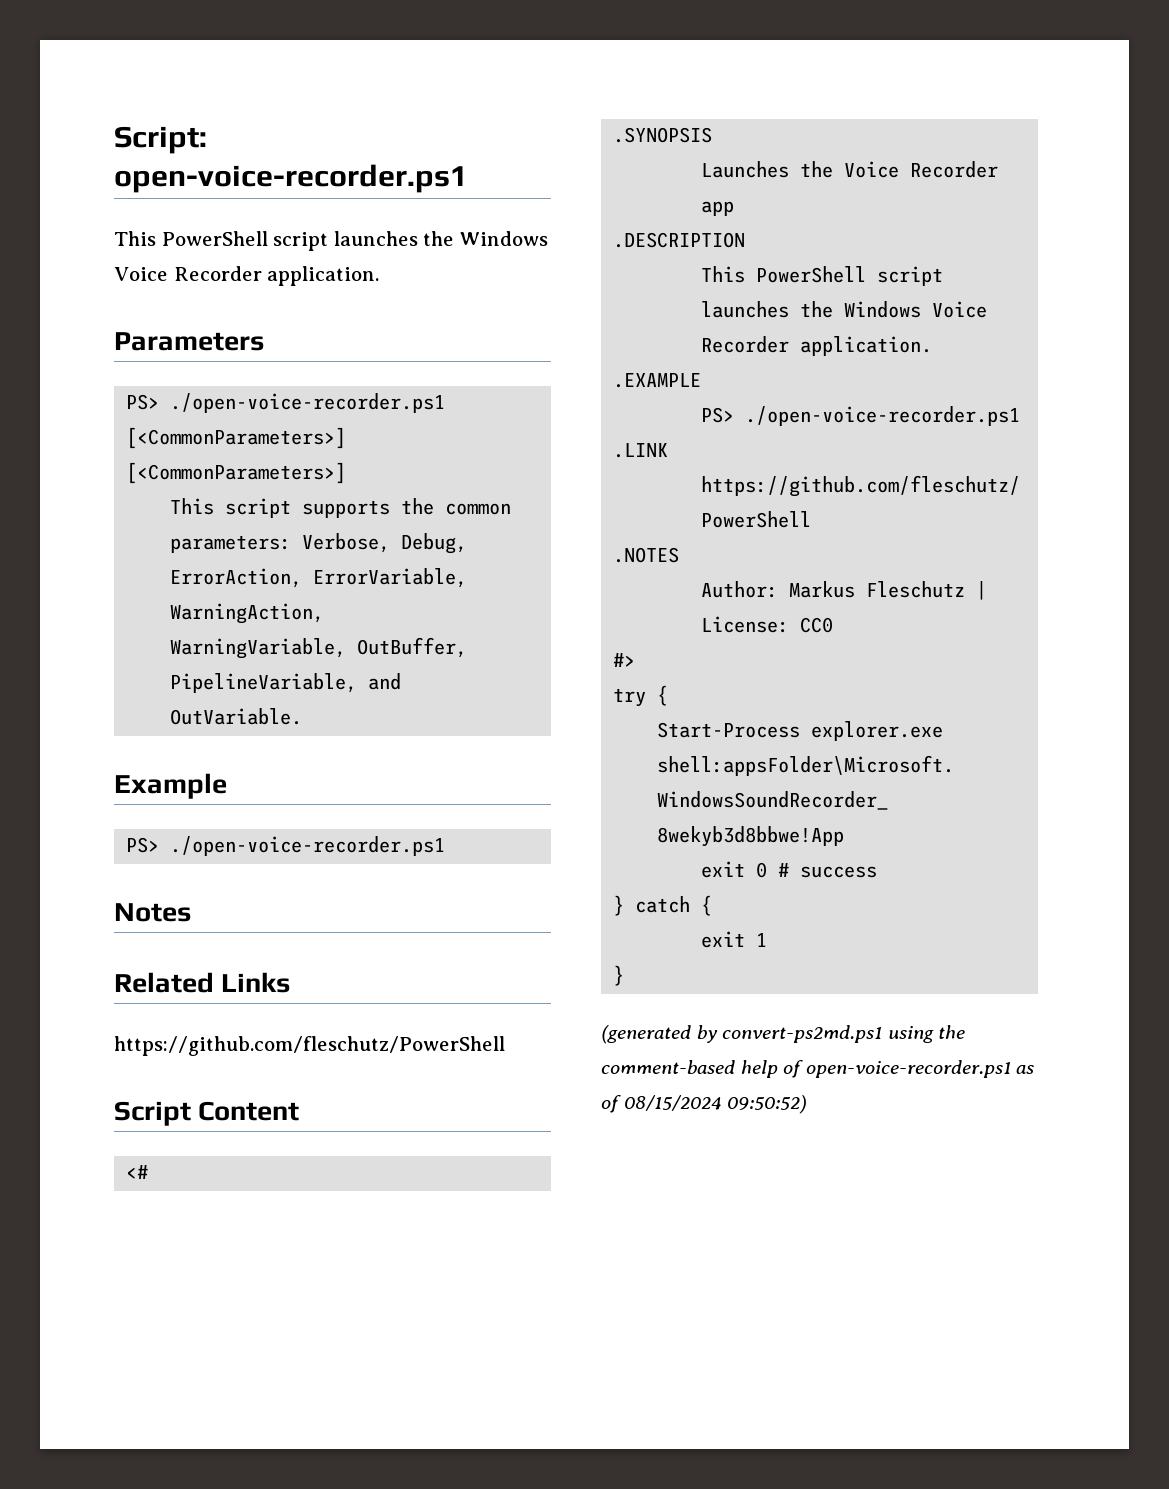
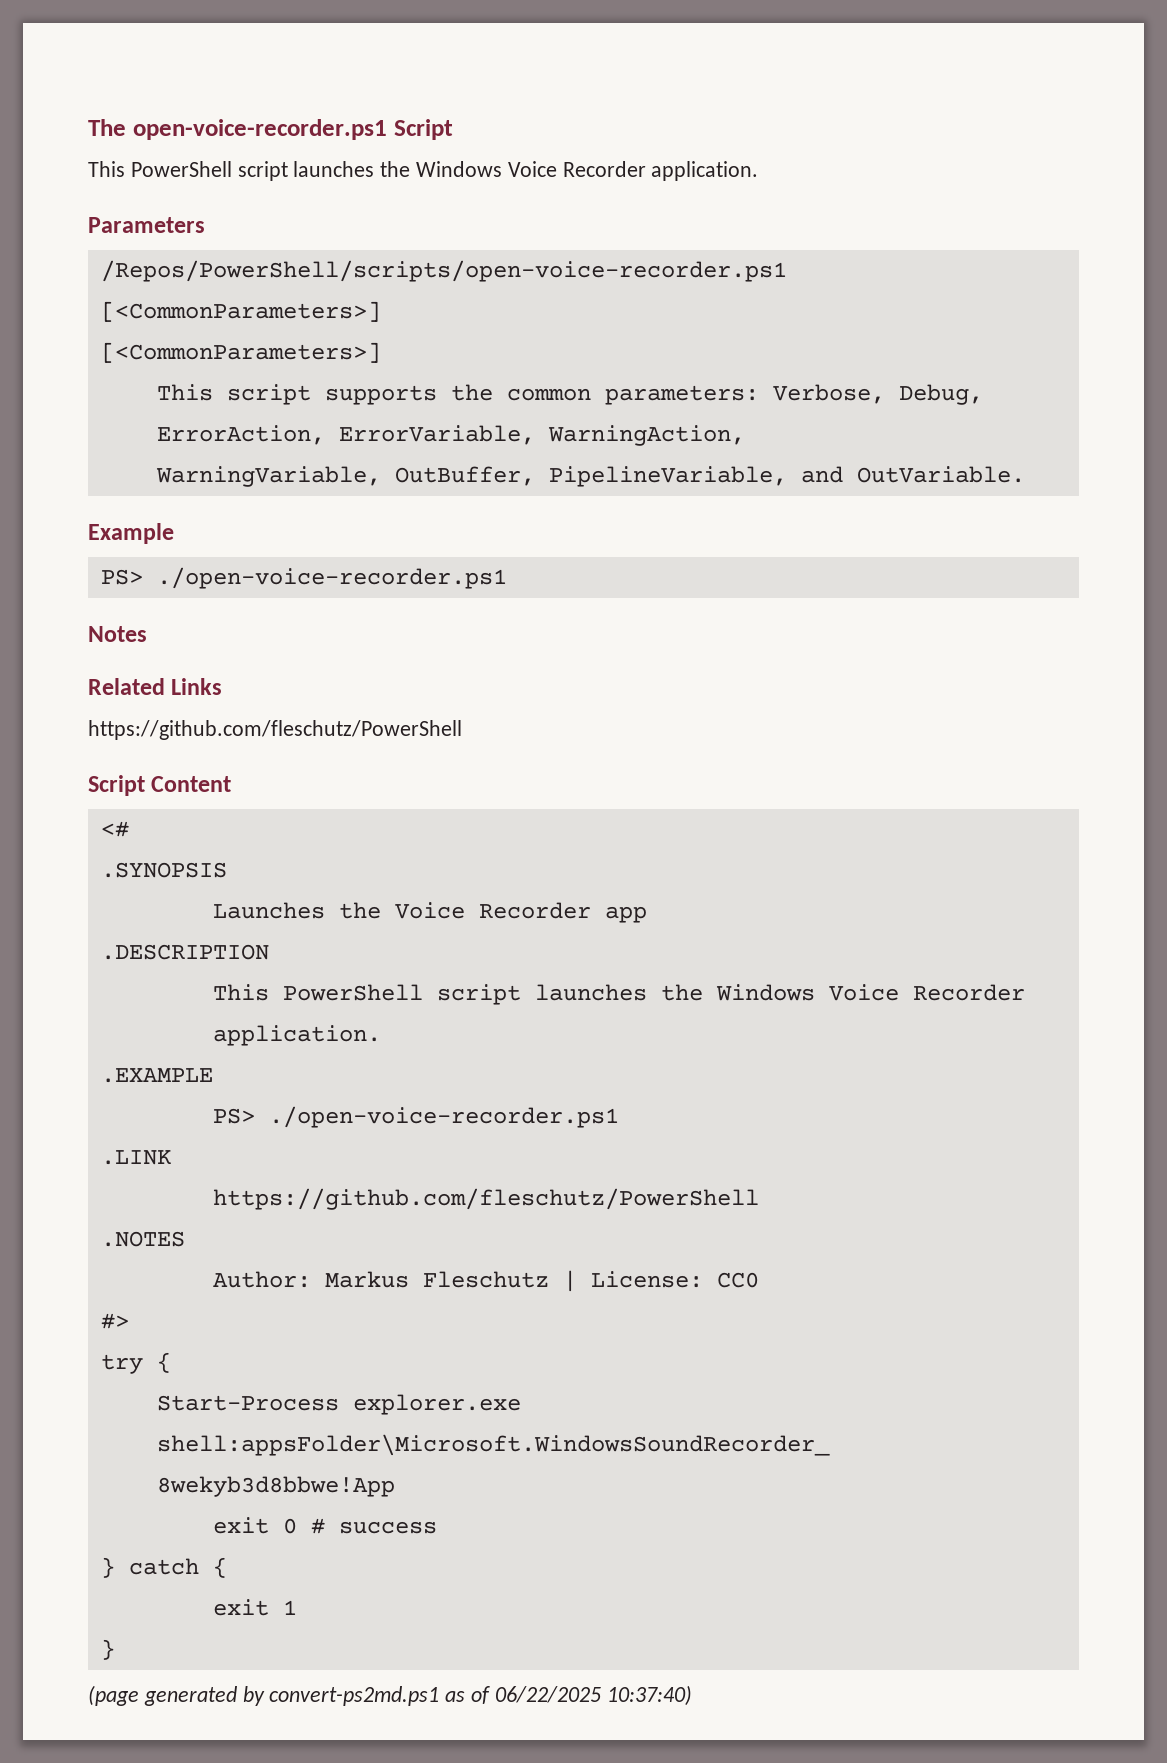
[114,126,207,154] [114,164,468,193] Script: open-voice-recorder.ps1 -> [88,119,453,140] The open-voice-recorder.ps1 Script
[126,393,446,413] PS> ./open-voice-recorder.ps1 -> [100,260,787,282] /Repos/PowerShell/scripts/open-voice-recorder.ps1
[601,1025,966,1044] [601,1060,1035,1078] [601,1095,808,1114] (generated by convert-ps2md.ps1 using the comment-based help of open-voice-recorder.ps1 as of 08/15/2024 09:50:52) -> [88,1685,692,1706] (page generated by convert-ps2md.ps1 as of 06/22/2025 10:37:40)

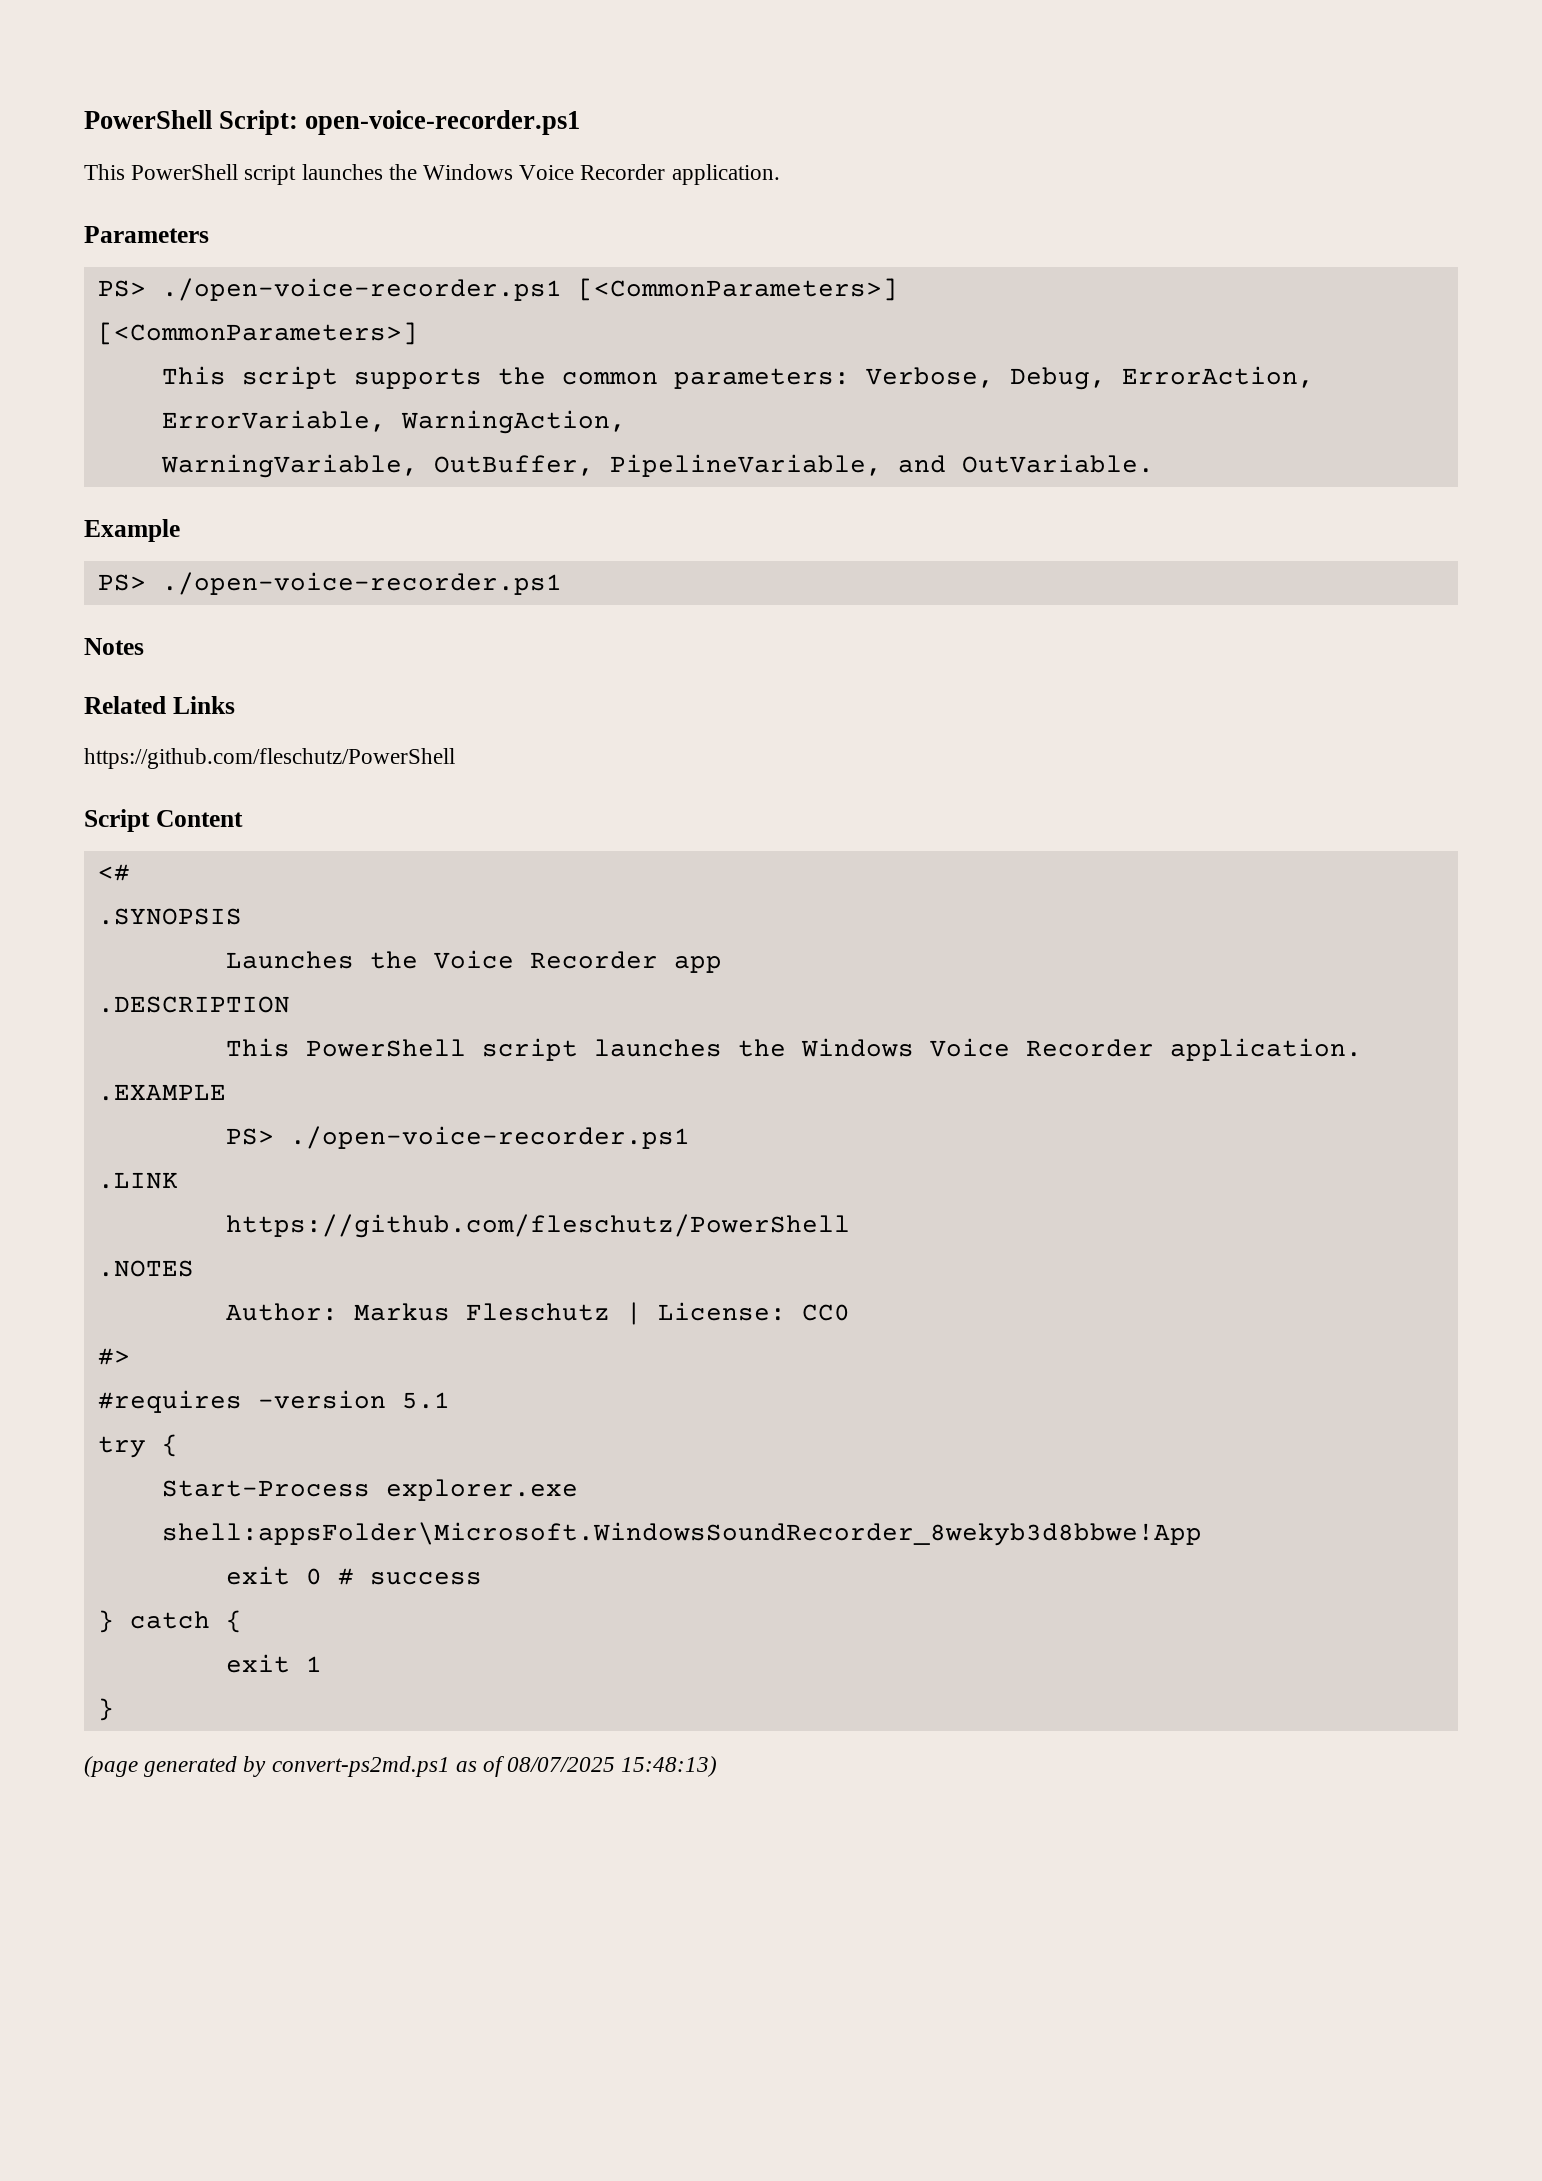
[88,119,126,136] The -> [84,110,299,135] PowerShell Script:
[393,119,453,140] Script -> (581, 122) none
[100,260,787,282] /Repos/PowerShell/scripts/open-voice-recorder.ps1 -> [97,278,562,301] PS> ./open-voice-recorder.ps1
(129, 1321) none -> [97,1390,450,1413] // #requires -version 5.1
[494,1685,692,1706] 06/22/2025 10:37:40) -> [507,1756,718,1777] 08/07/2025 15:48:13)

